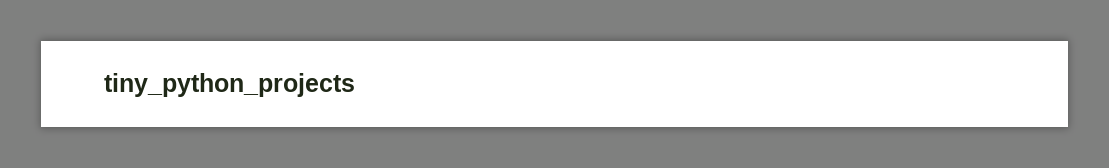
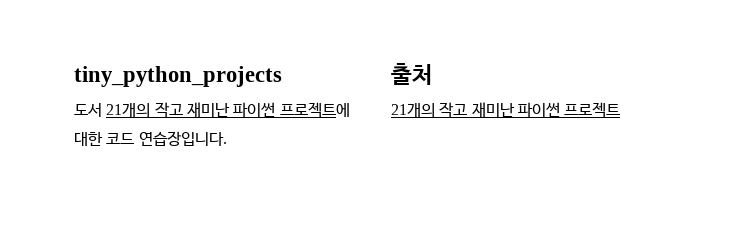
(355, 85) none -> [74,102,350,118] [74,131,227,146] [391,63,433,85] [391,102,621,118] // 도서 21개의 작고 재미난 파이썬 프로젝트에 대한 코드 연습장입니다. // 출처 // 21개의 작고 재미난 파이썬 프로젝트

